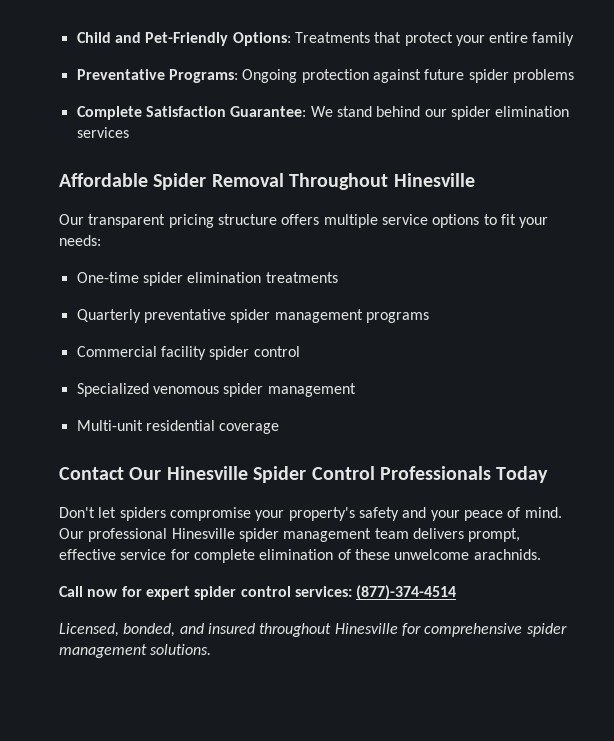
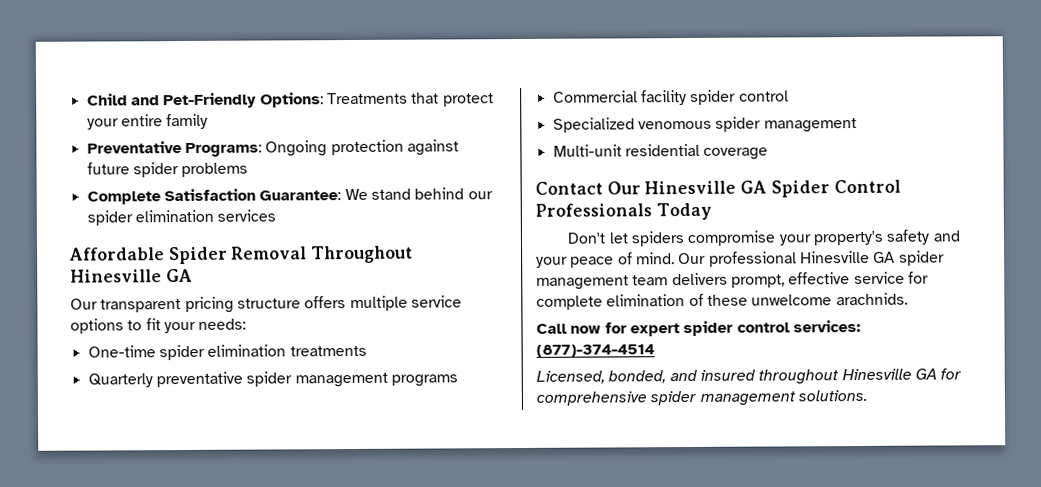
(475, 180) none -> [165,268,193,283] GA
(248, 473) none -> [740,180,768,194] GA
(235, 533) none -> [873,251,896,263] GA
(398, 628) none -> [914,368,937,380] GA

